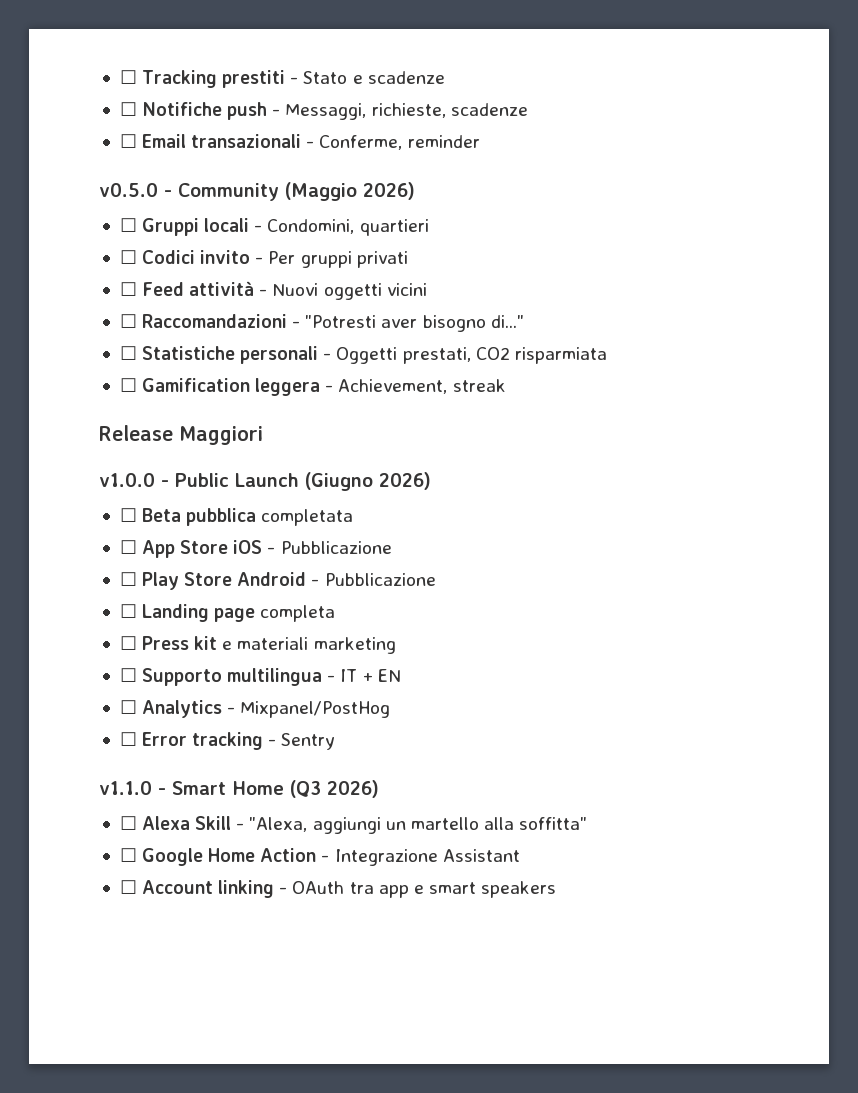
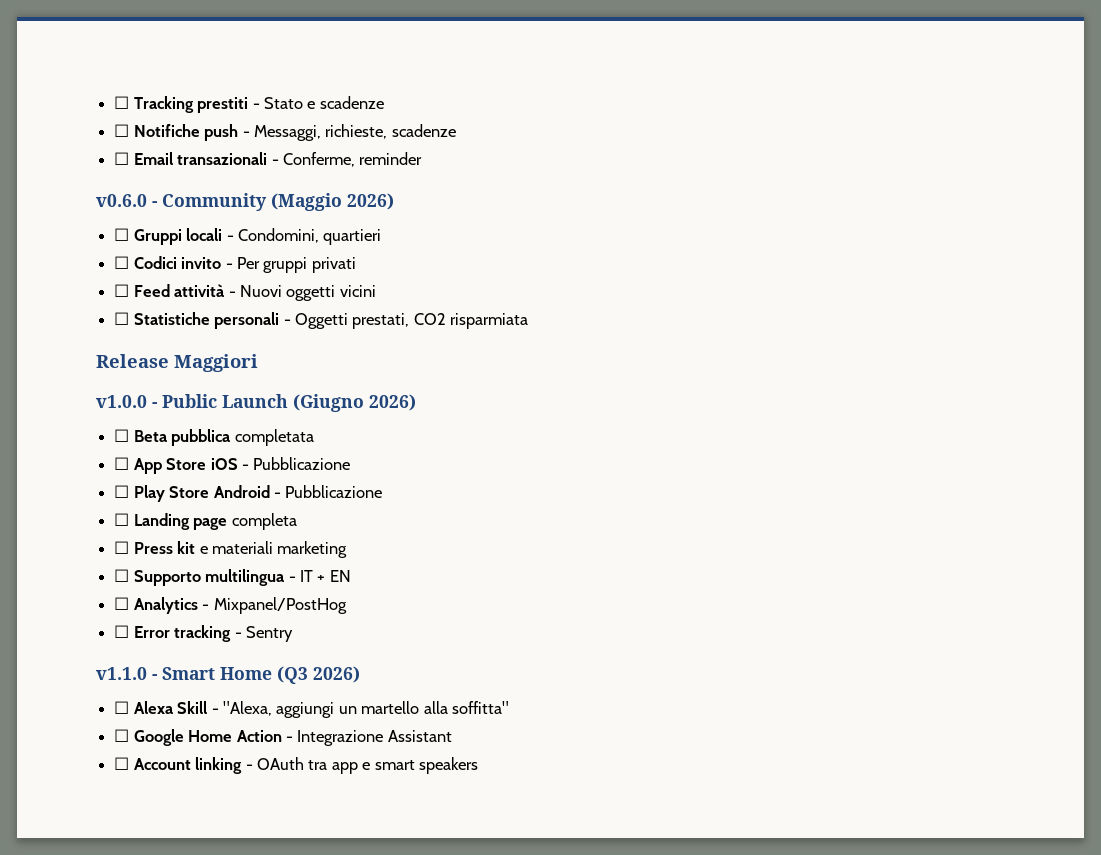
[99,183,158,197] v0.5.0 -> [96,194,147,207] v0.6.0
[119,314,524,332] // ☐ Raccomandazioni - "Potresti aver bisogno di..." -> (376, 291) none
[119,378,506,396] // ☐ Gamification leggera - Achievement, streak -> (529, 321) none

